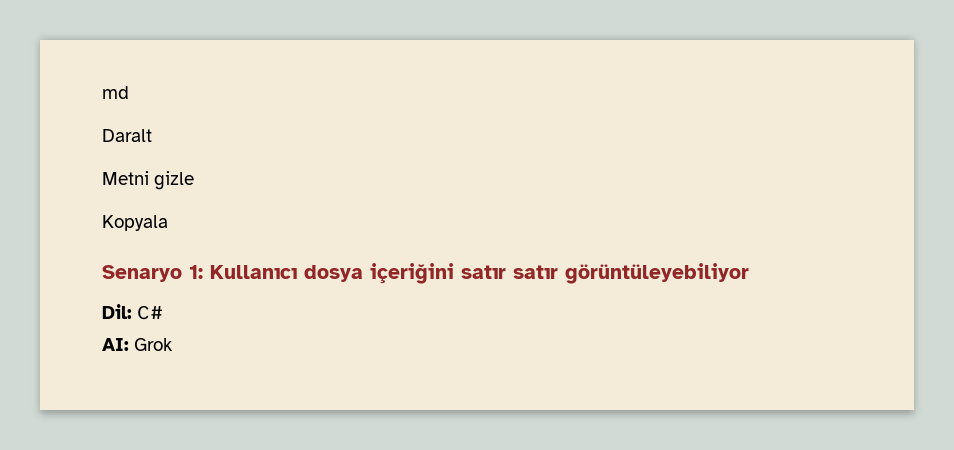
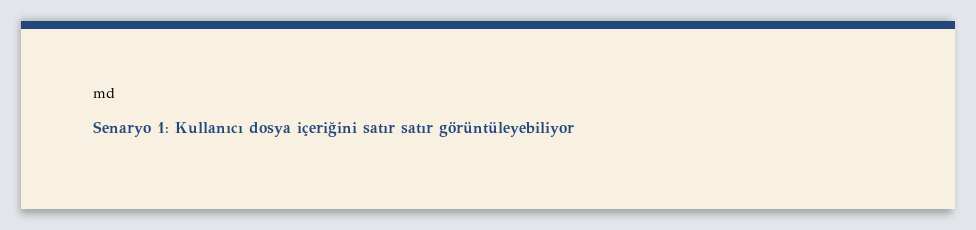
[102,129,152,142] [102,171,195,190] [102,215,168,231] // Daralt // Metni gizle // Kopyala -> (115, 93) none
[102,304,164,320] [102,338,174,351] // Dil: C# // AI: Grok -> (574, 129) none

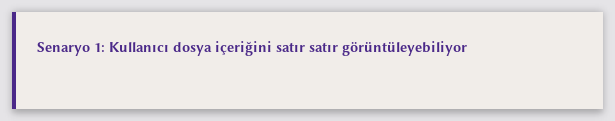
[93,88,115,98] md // -> (37, 49) none

